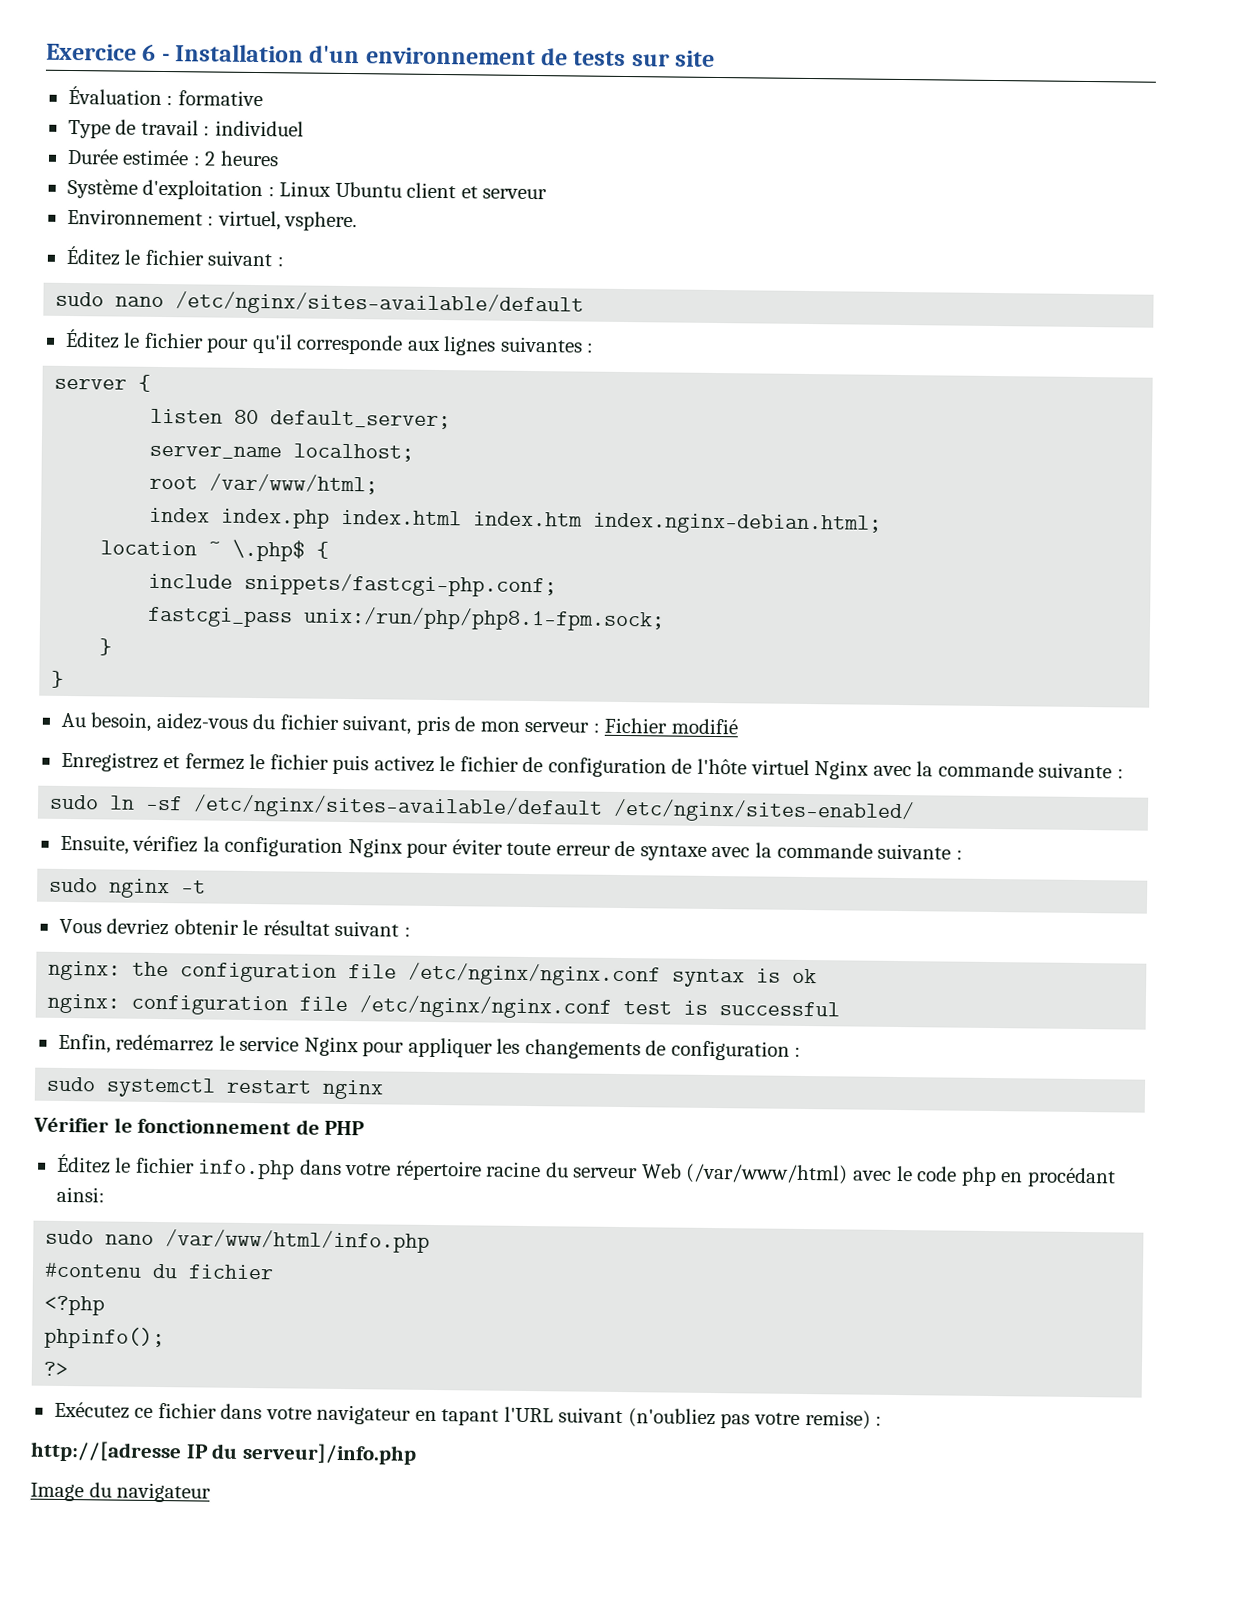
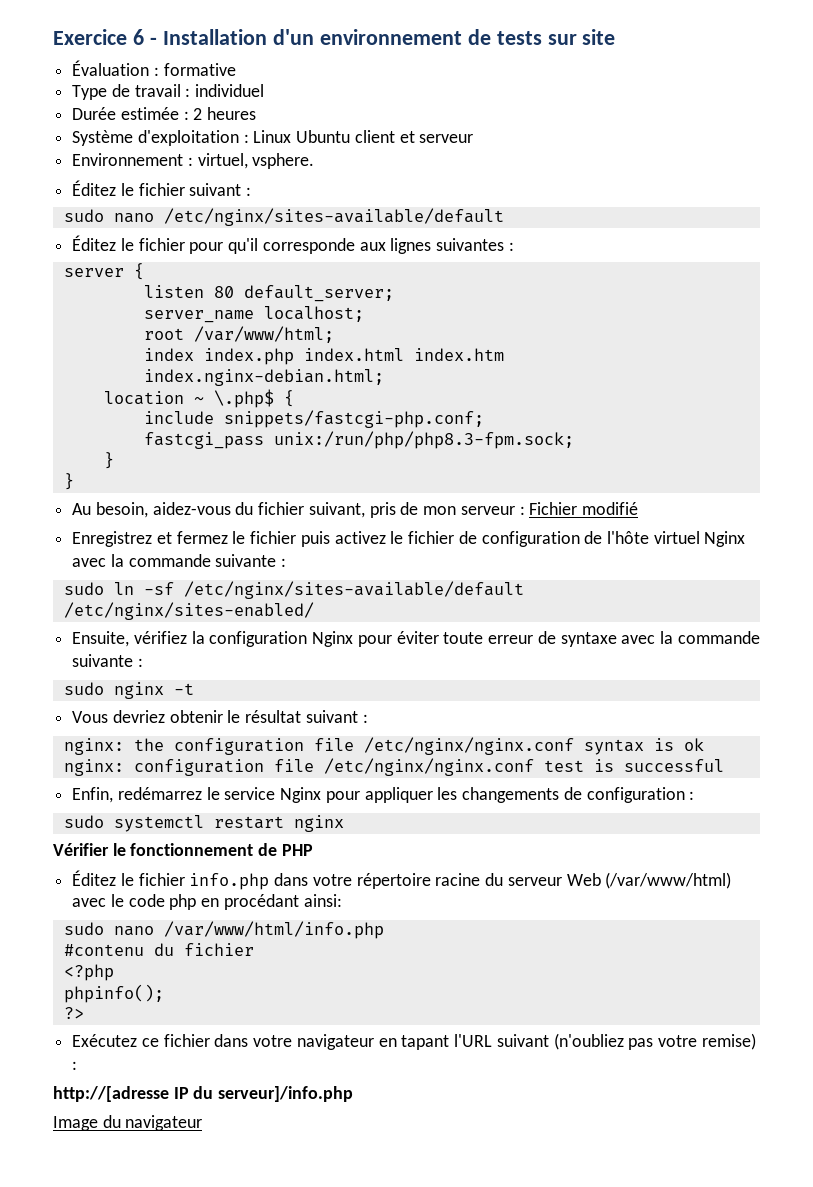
[303,606,666,632] unix:/run/php/php8.1-fpm.sock; -> [273,431,574,449] unix:/run/php/php8.3-fpm.sock;

